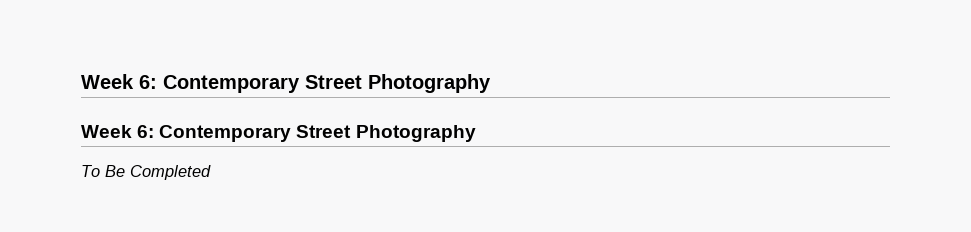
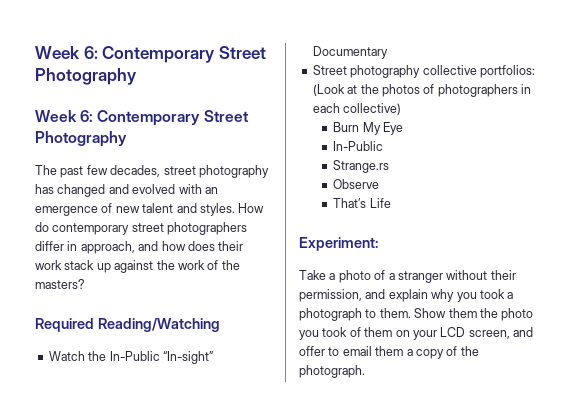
[81,165,211,180] To Be Completed -> [35,165,269,178] [35,184,218,197] [35,203,265,216] [35,222,248,235] [35,241,244,254] [35,260,240,273] [35,279,85,289] [35,318,220,332] [48,351,213,364] [312,46,388,59] [312,65,535,78] [312,84,531,97] [312,103,402,115] [333,122,404,135] [333,141,384,151] [333,160,390,173] [333,179,380,189] [333,198,391,208] [299,237,378,251] [299,270,516,283] [299,289,514,302] [299,308,534,321] [299,327,533,340] [299,346,479,359] [299,365,365,378] The past few decades, street photography has changed and evolved with an emergence of new talent and styles. How do contemporary street photographers differ in approach, and how does their work stack up against the work of the masters? // Required Reading/Watching // Watch the In-Public “In-sight” Documentary // Street photography collective portfolios: (Look at the photos of photographers in each collective) // Burn My Eye // In-Public // Strange.rs // Observe // That’s Life // Experiment: // Take a photo of a stranger without their permission, and explain why you took a photograph to them. Show them the photo you took of them on your LCD screen, and offer to email them a copy of the photograph.

